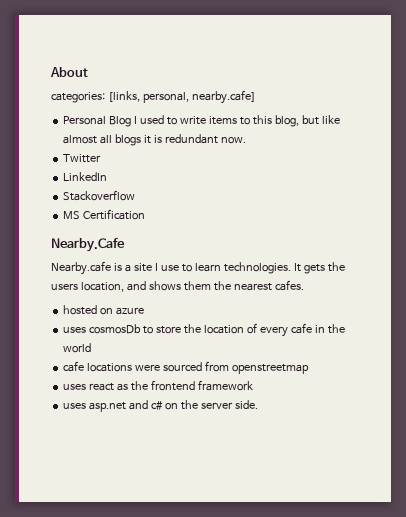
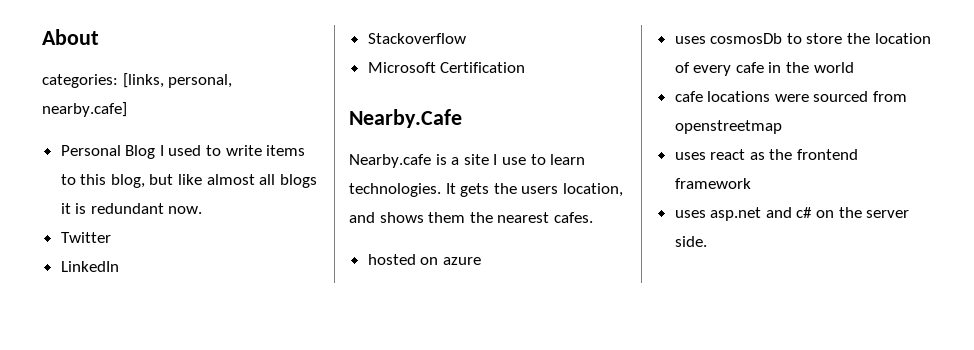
[63,211,81,220] MS -> [367,62,436,73] Microsoft

